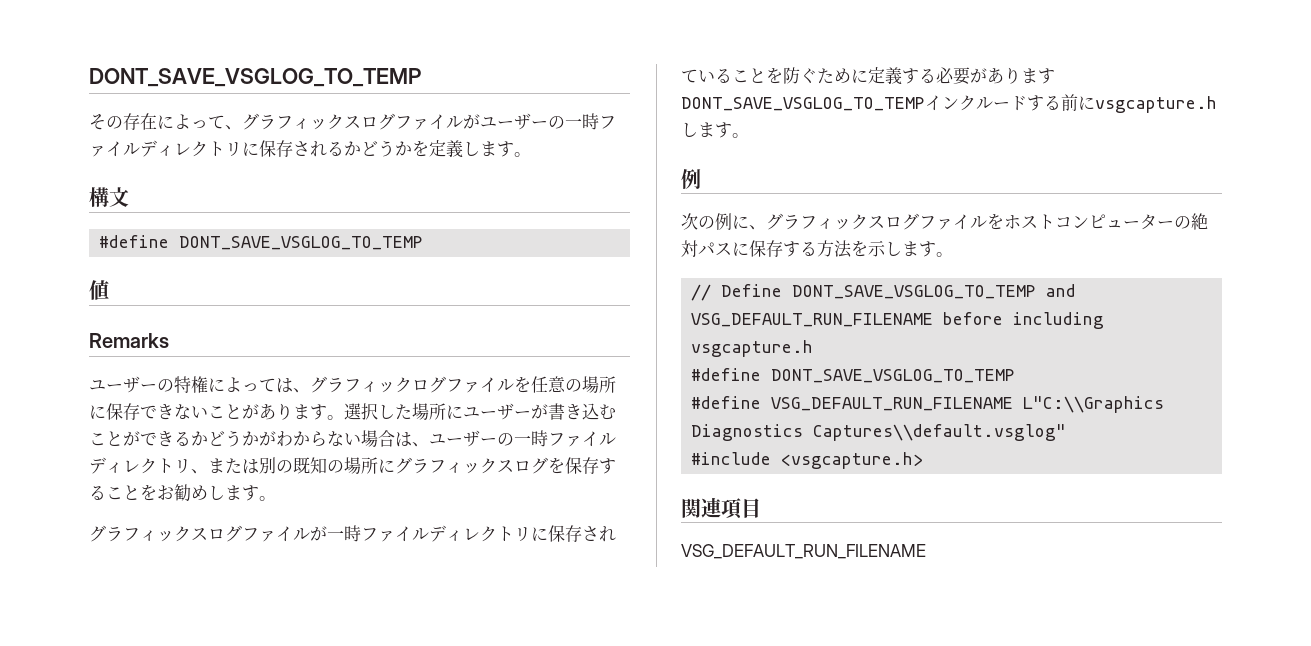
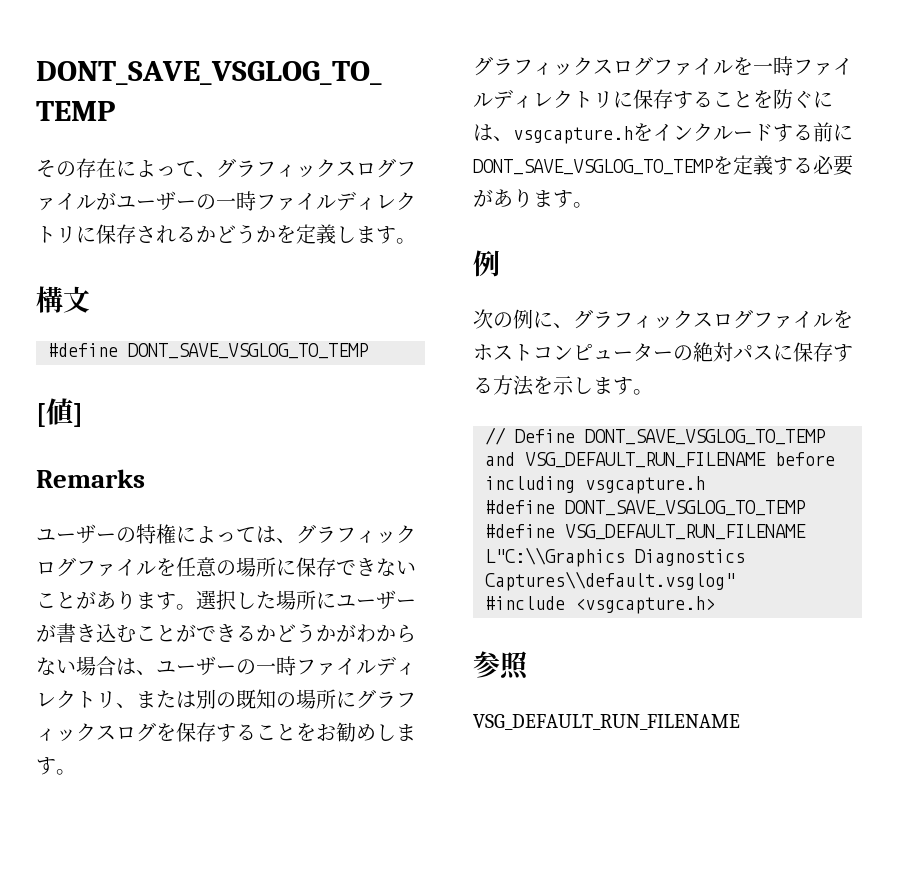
(424, 243) none -> [36,403,46,427] [
(109, 290) none -> [73,403,83,427] ]
[310,525,616,542] [681,69,715,83] が一時ファイルディレクトリに保存されてい -> [733,56,853,76] [473,89,693,109] を一時ファイルディレクトリに保存す
[817,67,1055,85] [681,97,925,111] ために定義する必要がありますDONT_SAVE_VSGLOG_TO_TEMP -> [813,91,833,108] [473,123,653,144] には、vsgcapture.hを
[1095,96,1217,113] [681,122,698,137] vsgcapture.hし -> [473,155,853,176] [473,189,533,208] DONT_SAVE_VSGLOG_TO_TEMPを定義する必要があり
[681,497,761,519] 関連項目 -> [473,651,529,680] 参照

